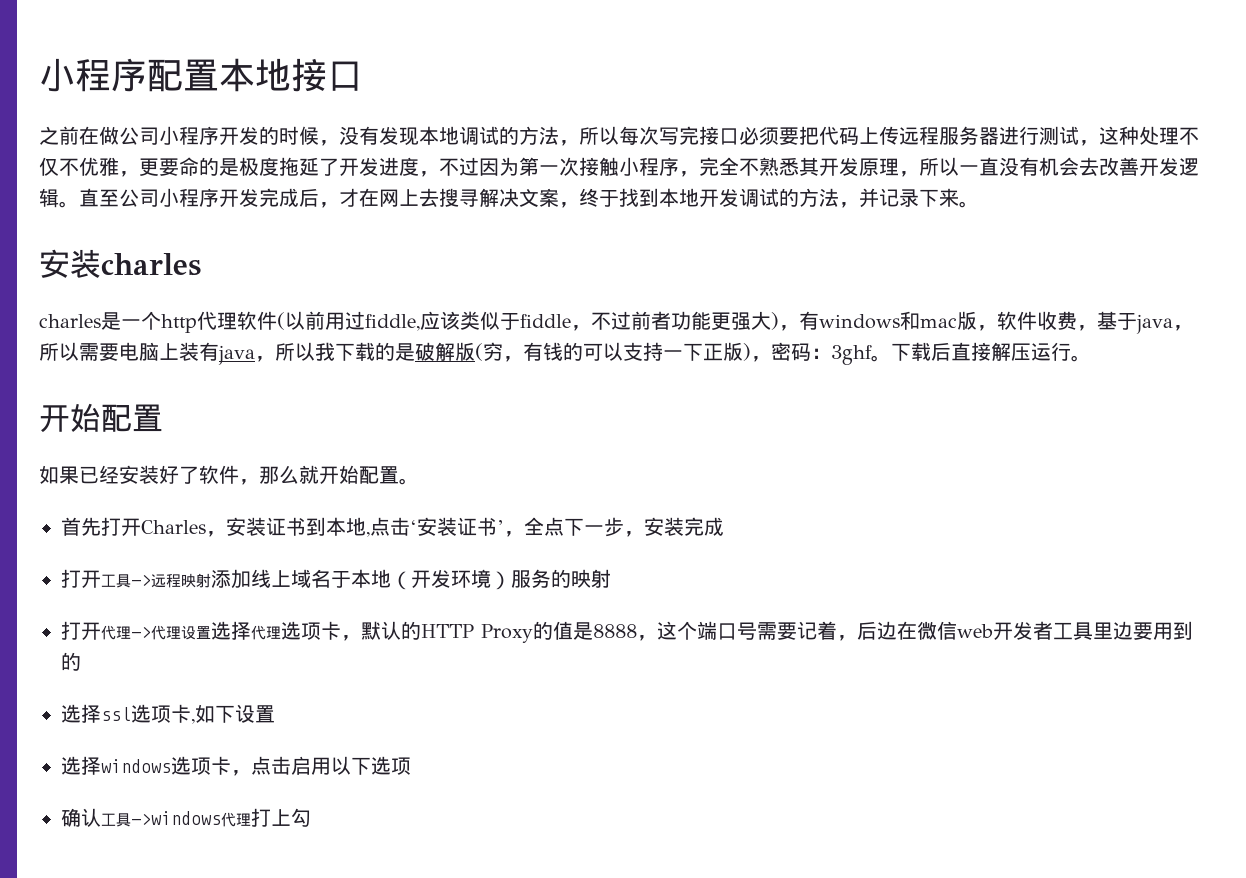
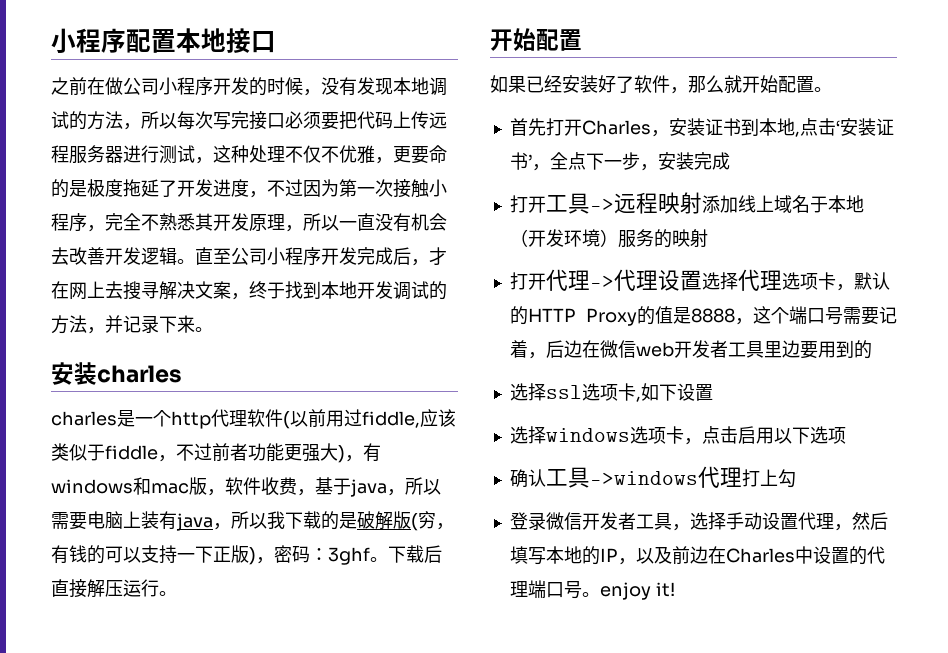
(311, 817) none -> [509,512,888,531] [509,546,885,565] [509,580,675,600] // 登录微信开发者工具，选择手动设置代理，然后填写本地的IP，以及前边在Charles中设置的代理端口号。enjoy it!

